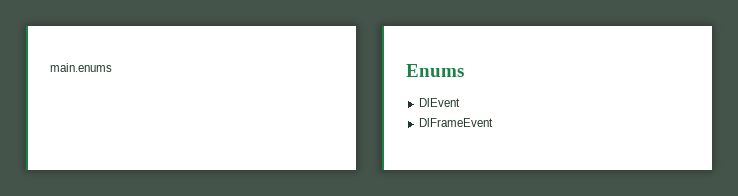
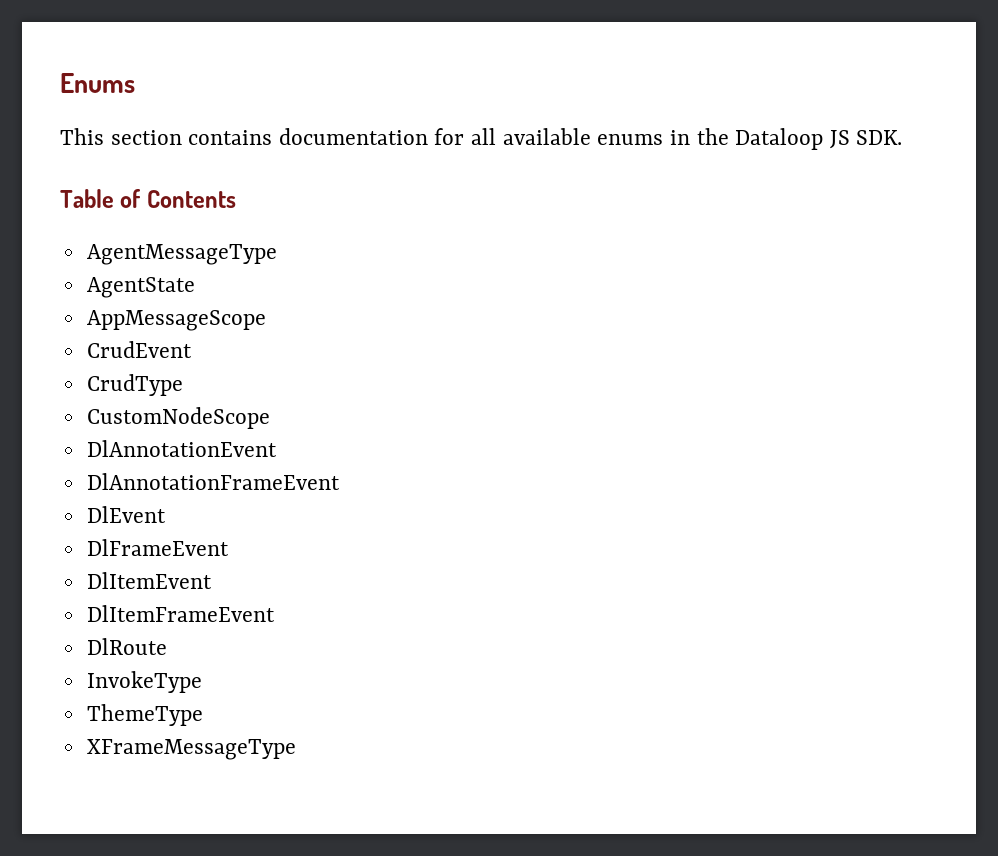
[50,63,112,72] [406,64,464,77] [418,98,460,107] [418,118,493,127] main.enums // Enums // DlEvent // DlFrameEvent -> [60,73,135,93] [60,128,903,150] [60,189,236,208] [86,244,277,265] [86,277,195,298] [86,310,266,331] [86,341,192,358] [86,374,183,396] [86,407,270,429] [86,440,277,457] [86,473,340,490] [86,506,166,523] [86,539,229,556] [86,572,212,589] [86,605,275,622] [86,638,167,655] [86,671,202,693] [86,704,203,726] [86,739,296,760] Enums // This section contains documentation for all available enums in the Dataloop JS SDK. // Table of Contents // AgentMessageType // AgentState // AppMessageScope // CrudEvent // CrudType // CustomNodeScope // DlAnnotationEvent // DlAnnotationFrameEvent // DlEvent // DlFrameEvent // DlItemEvent // DlItemFrameEvent // DlRoute // InvokeType // ThemeType // XFrameMessageType

